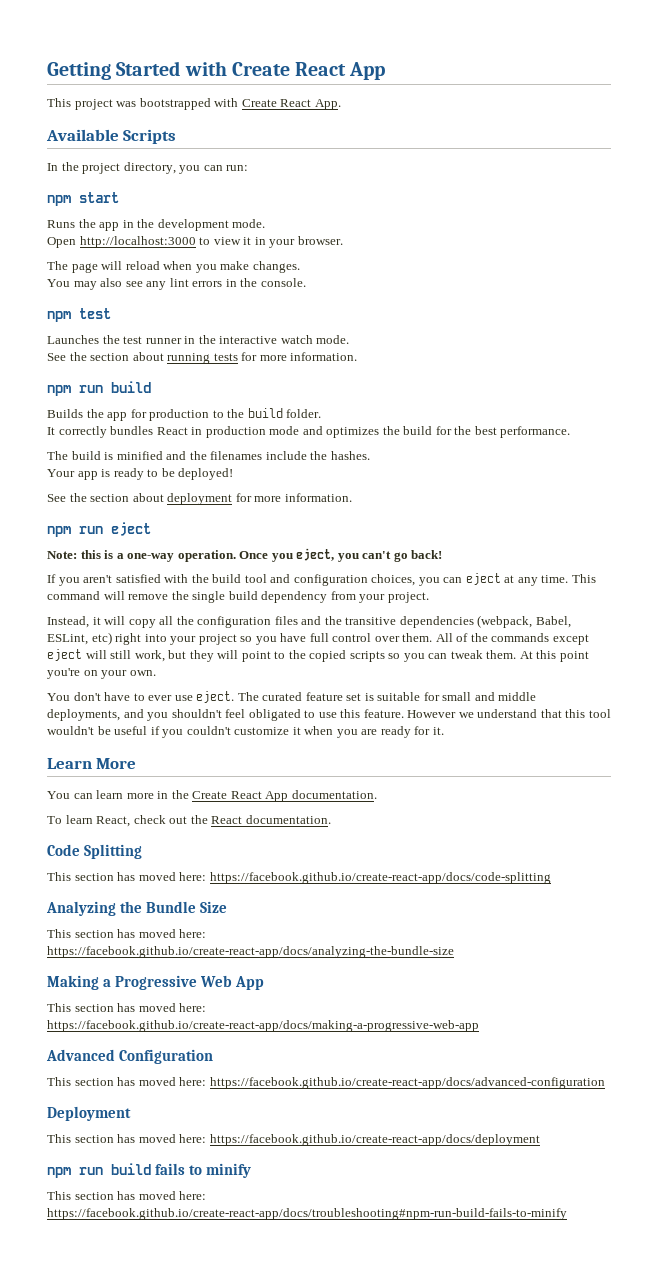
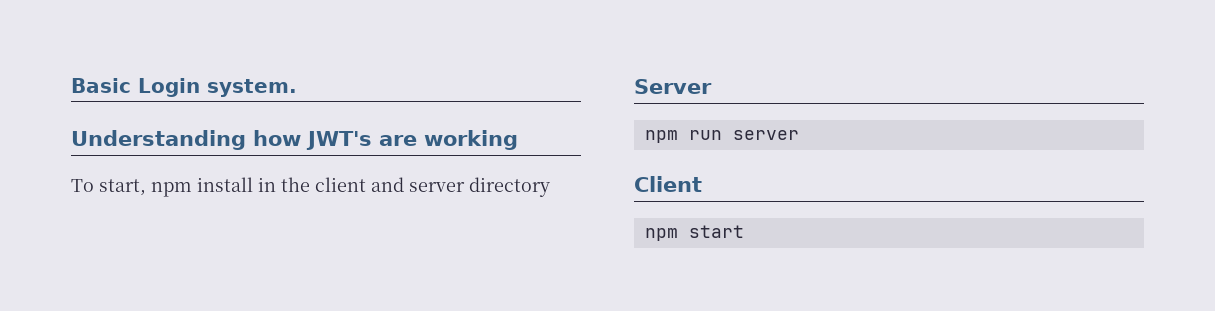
[47,61,386,80] [47,98,341,110] [46,129,177,144] [47,162,249,174] [47,192,119,206] [47,219,266,231] [47,236,343,248] [47,261,300,273] [47,278,306,290] [47,308,111,322] [47,335,350,344] [47,352,358,364] [47,381,151,396] [47,408,322,421] [47,426,571,438] [47,451,370,460] [47,468,234,480] [47,493,352,505] [47,522,151,537] [47,548,443,562] [47,573,596,586] [47,591,429,603] [47,615,571,628] [47,632,589,645] [47,649,589,662] [47,668,156,679] [47,691,537,703] [47,709,611,721] [47,726,444,738] [47,758,137,769] [47,790,377,802] [47,815,331,827] [47,844,142,859] [47,872,551,884] [46,901,227,916] [47,929,207,938] [47,946,454,958] [47,975,264,990] [47,1003,207,1012] [47,1020,479,1032] [46,1049,213,1064] [47,1077,605,1089] [47,1106,131,1121] [47,1134,540,1146] [47,1163,251,1178] [47,1191,207,1200] [47,1208,567,1220] Getting Started with Create React App // This project was bootstrapped with Create React App. // Available Scripts // In the project directory, you can run: // npm start // Runs the app in the development mode. // Open http://localhost:3000 to view it in your browser. // The page will reload when you make changes. // You may also see any lint errors in the console. // npm test // Launches the test runner in the interactive watch mode. // See the section about running tests for more information. // npm run build // Builds the app for production to the build folder. // It correctly bundles React in production mode and optimizes the build for the best performance. // The build is minified and the filenames include the hashes. // Your app is ready to be deployed! // See the section about deployment for more information. // npm run eject // Note: this is a one-way operation. Once you eject, you can't go back! // If you aren't satisfied with the build tool and configuration choices, you can eject at any time. This command will remove the single build dependency from your project. // Instead, it will copy all the configuration files and the transitive dependencies (webpack, Babel, ESLint, etc) right into your project so you have full control over them. All of the commands except eject will still work, but they will point to the copied scripts so you can tweak them. At this point you're on your own. // You don't have to ever use eject. The curated feature set is suitable for small and middle deployments, and you shouldn't feel obligated to use this feature. However we understand that this tool wouldn't be useful if you couldn't customize it when you are ready for it. // Learn More // You can learn more in the Create React App documentation. // To learn React, check out the React documentation. // Code Splitting // This section has moved here: https://facebook.github.io/create-react-app/docs/code-splitting // Analyzing the Bundle Size // This section has moved here: https://facebook.github.io/create-react-app/docs/analyzing-the-bundle-size // Making a Progressive Web App // This section has moved here: https://facebook.github.io/create-react-app/docs/making-a-progressive-web-app // Advanced Configuration // This section has moved here: https://facebook.github.io/create-react-app/docs/advanced-configuration // Deployment // This section has moved here: https://facebook.github.io/create-react-app/docs/deployment // npm run build fails to minify // This section has moved here: https://facebook.github.io/create-react-app/docs/troubleshooting#npm-run-build-fails-to-minify -> [71,78,297,97] [71,130,518,150] [71,177,550,197] [634,79,712,94] [644,130,799,143] [634,176,702,192] [644,225,744,241] Basic Login system. // Understanding how JWT's are working // To start, npm install in the client and server directory // Server // npm run server // Client // npm start

